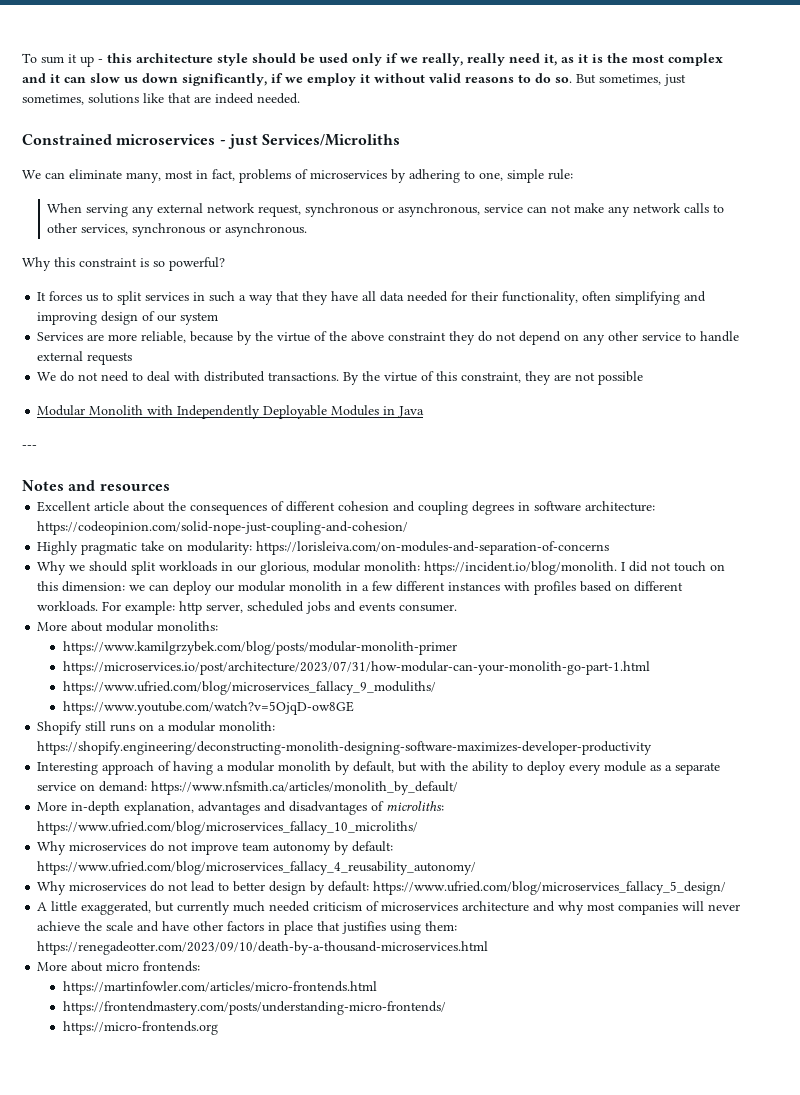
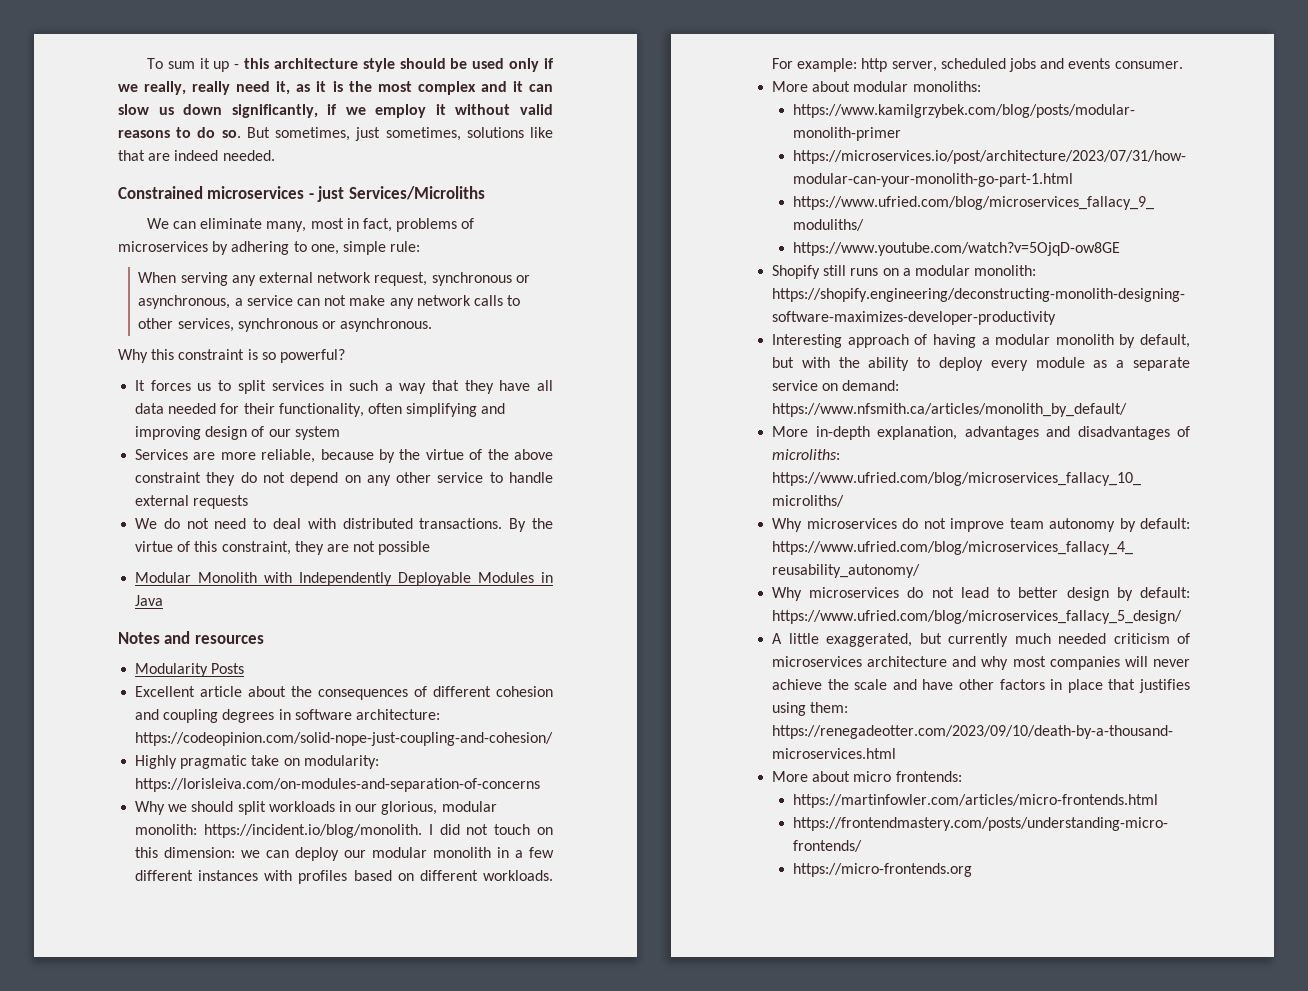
(481, 210) none -> [234,298,243,306] a
[22,445,37,449] // --- -> (164, 600) none
(170, 487) none -> [135,663,245,677] // Modularity Posts

